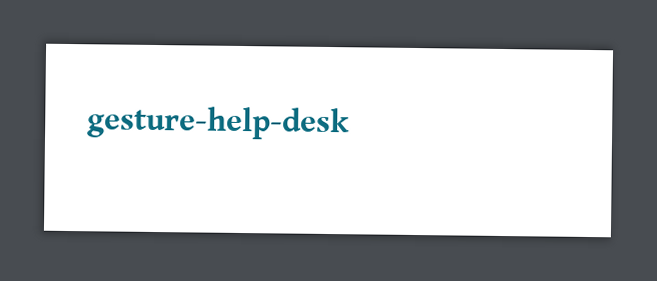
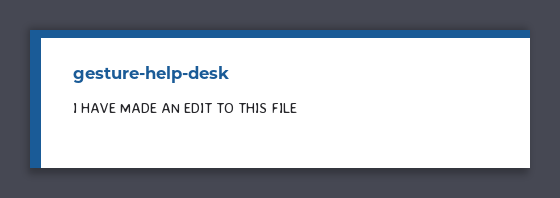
(350, 123) none -> [73,103,297,113] // I HAVE MADE AN EDIT TO THIS FILE

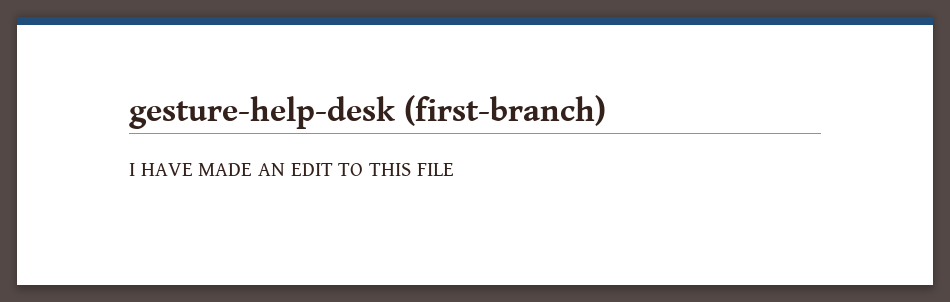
(229, 74) none -> [404,95,606,126] (first-branch)

